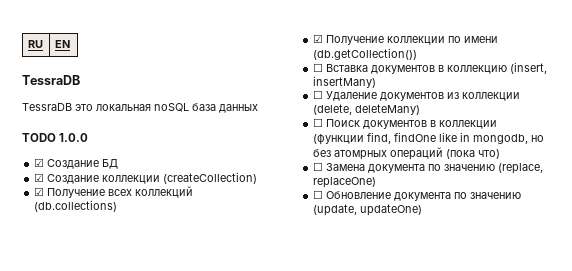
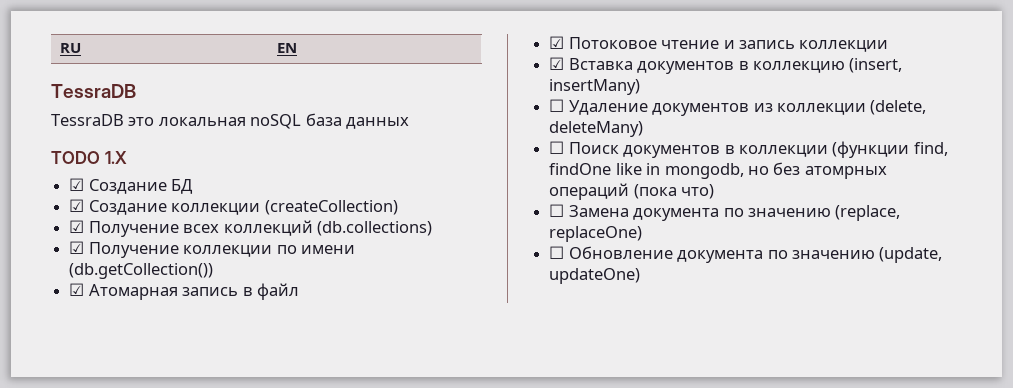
[59,133,89,142] 1.0.0 -> [104,151,127,164] 1.X
[313,63,324,72] ☐ -> [69,283,299,300] [549,36,889,52] [549,57,565,70] ☑ Атомарная запись в файл // ☑ Потоковое чтение и запись коллекции // ☑

